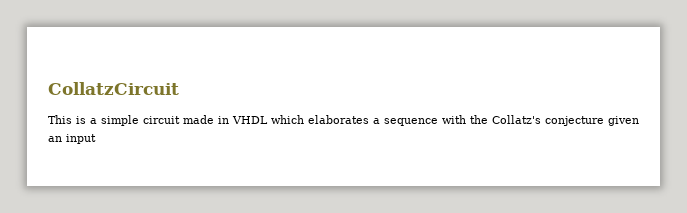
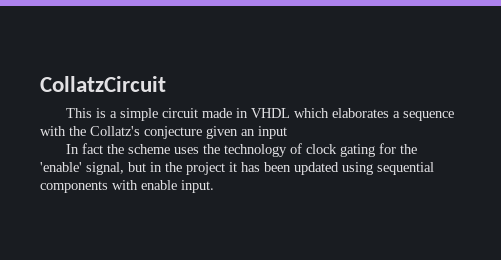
(96, 139) none -> [66,143,418,157] [40,162,434,175] [40,180,214,193] // In fact the scheme uses the technology of clock gating for the 'enable' signal, but in the project it has been updated using sequential components with enable input.

